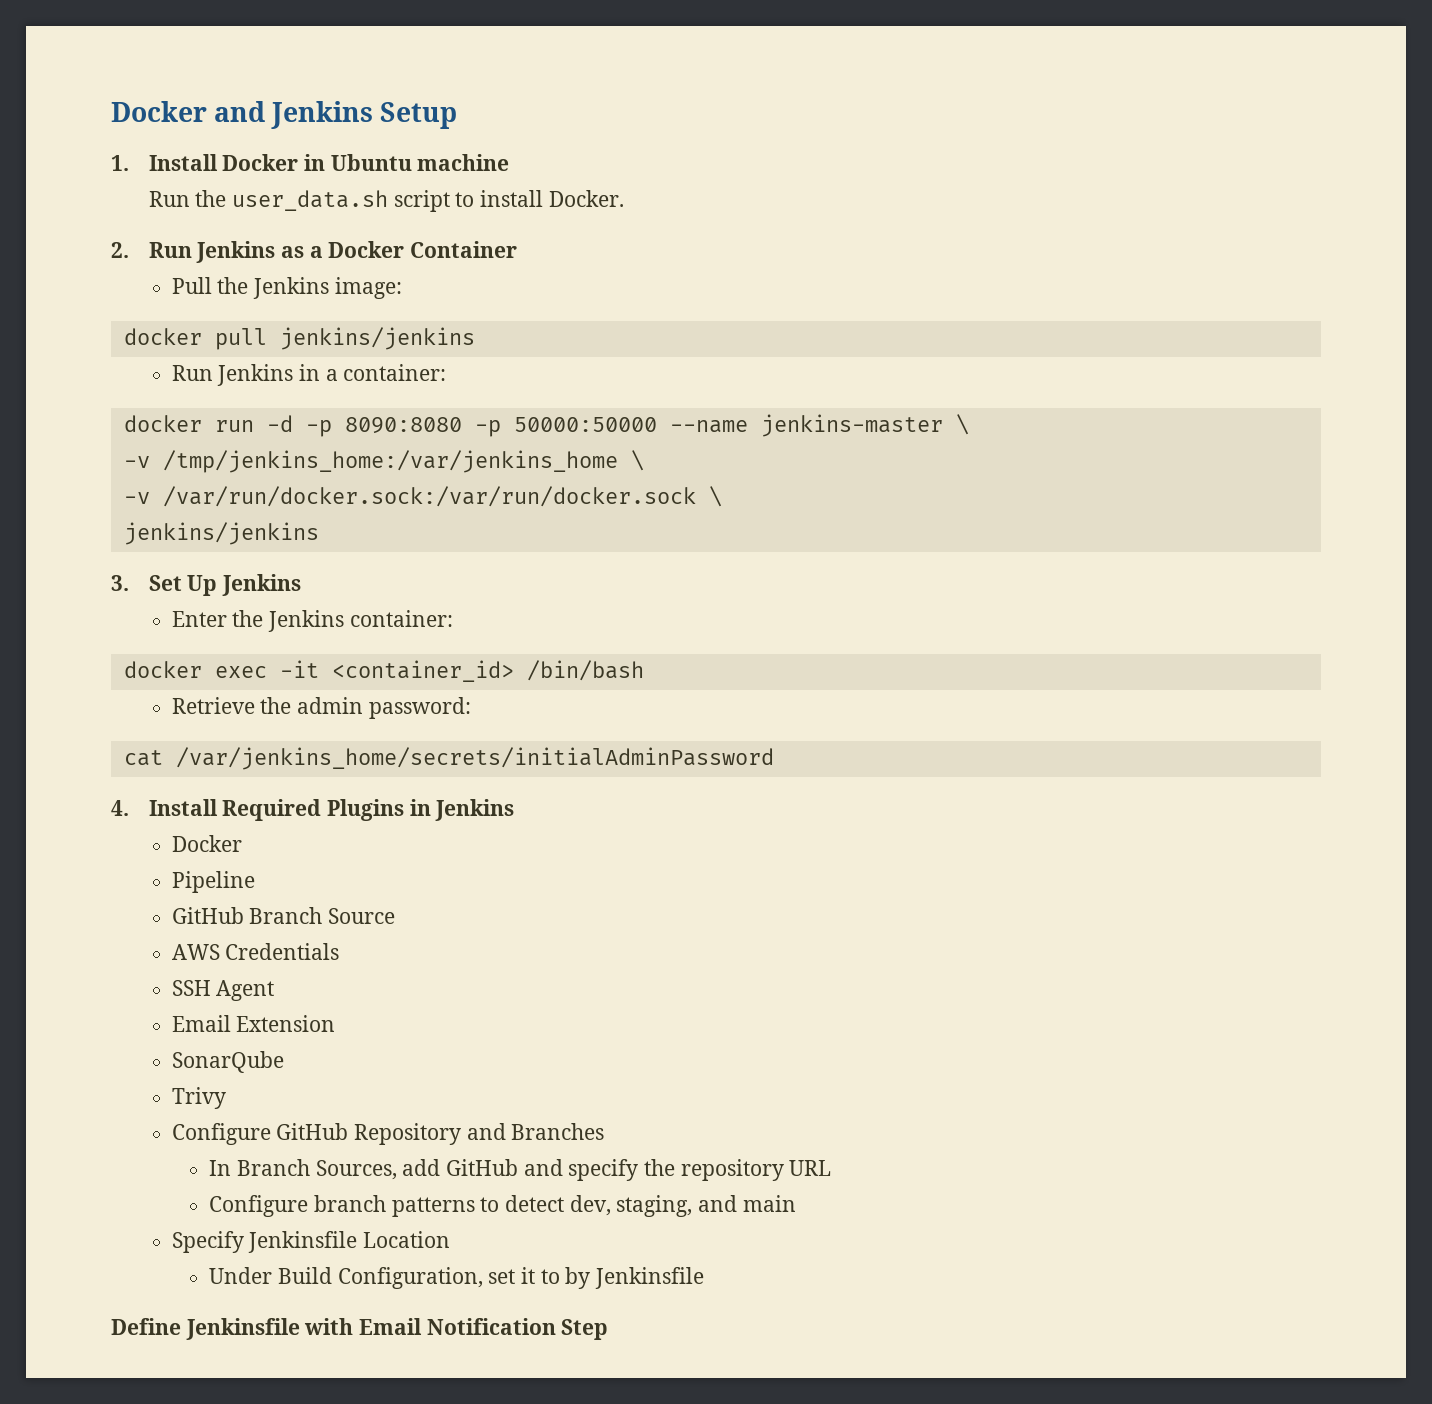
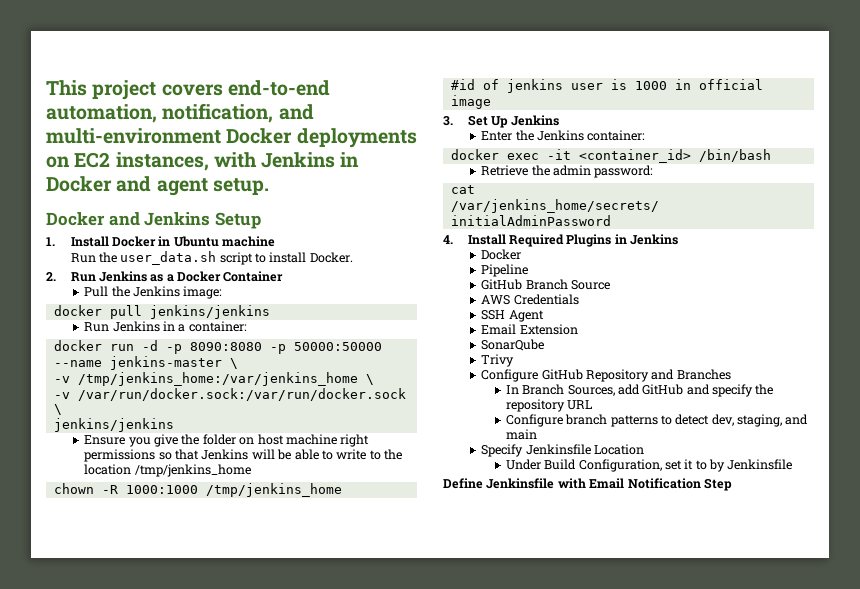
(111, 111) none -> [46,80,330,100] [46,103,314,123] [46,128,417,148] [46,152,360,171] [46,176,269,196] This project covers end-to-end automation, notification, and multi-environment Docker deployments on EC2 instances, with Jenkins in Docker and agent setup. //
(319, 533) none -> [84,434,370,447] [84,449,403,462] [84,464,251,477] [53,483,342,497] [450,79,763,93] [450,95,491,109] // Ensure you give the folder on host machine right permissions so that Jenkins will be able to write to the location /tmp/jenkins_home // chown -R 1000:1000 /tmp/jenkins_home // #id of jenkins user is 1000 in official image

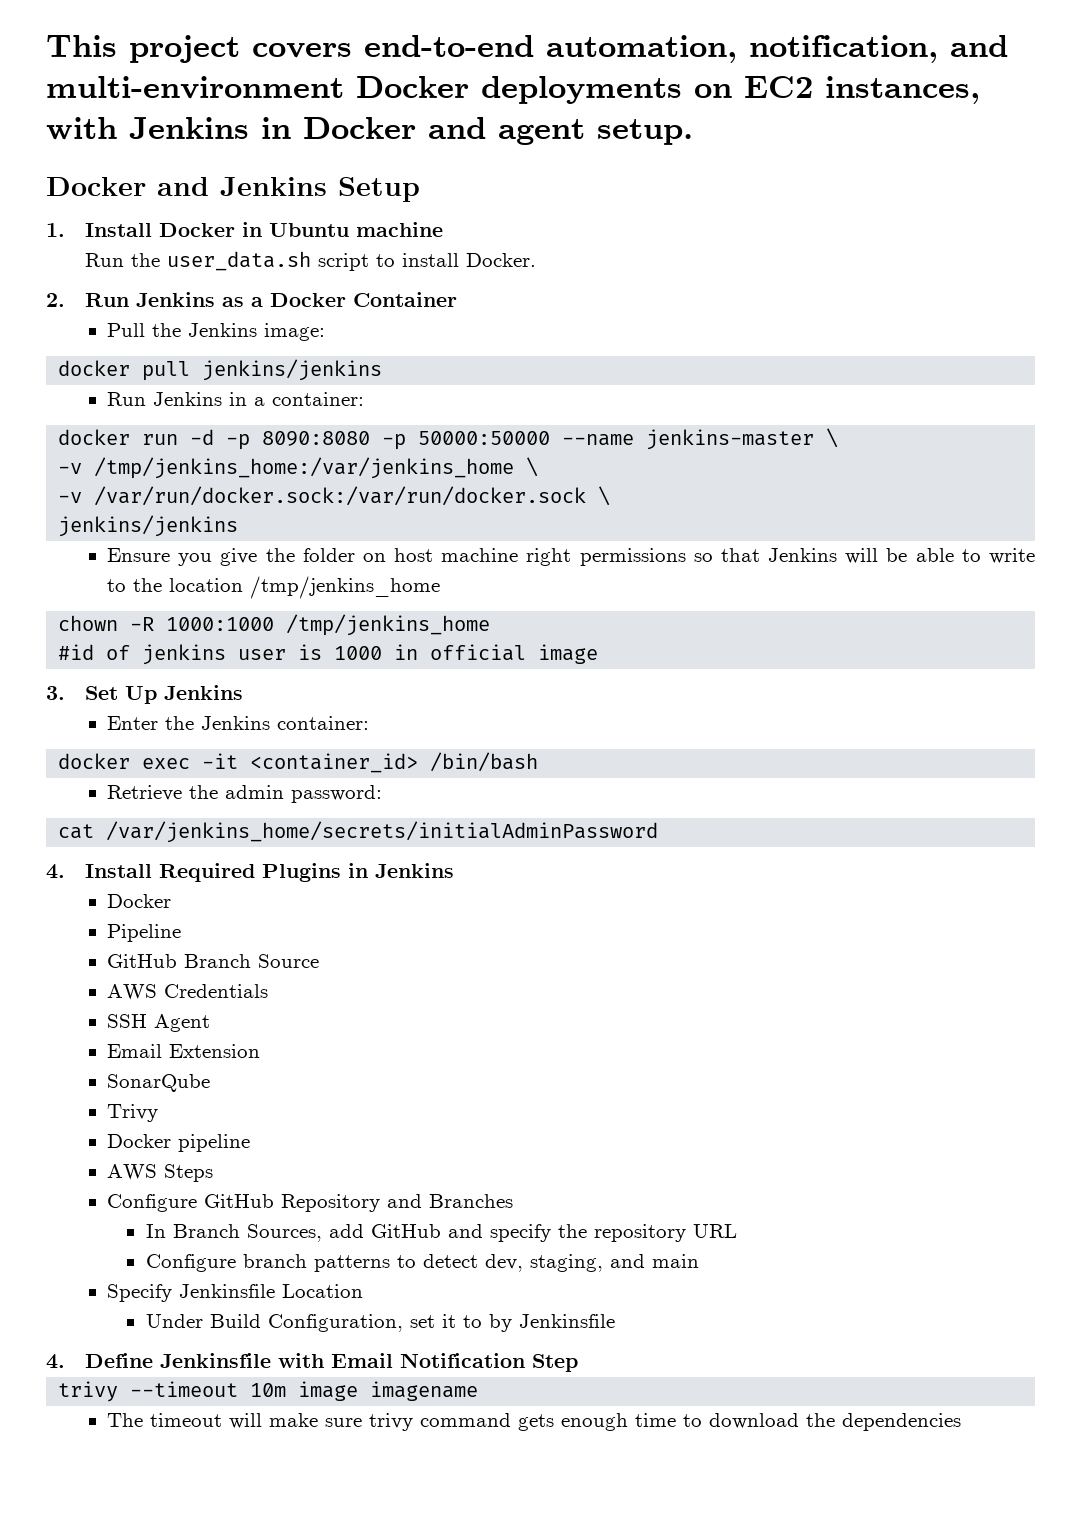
(515, 360) none -> [107,1134,251,1152] [107,1164,214,1182] // Docker pipeline // AWS Steps
(793, 464) none -> [46,1354,65,1369] 4.
(732, 484) none -> [58,1381,479,1402] [107,1413,962,1431] // trivy --timeout 10m image imagename // The timeout will make sure trivy command gets enough time to download the dependencies

